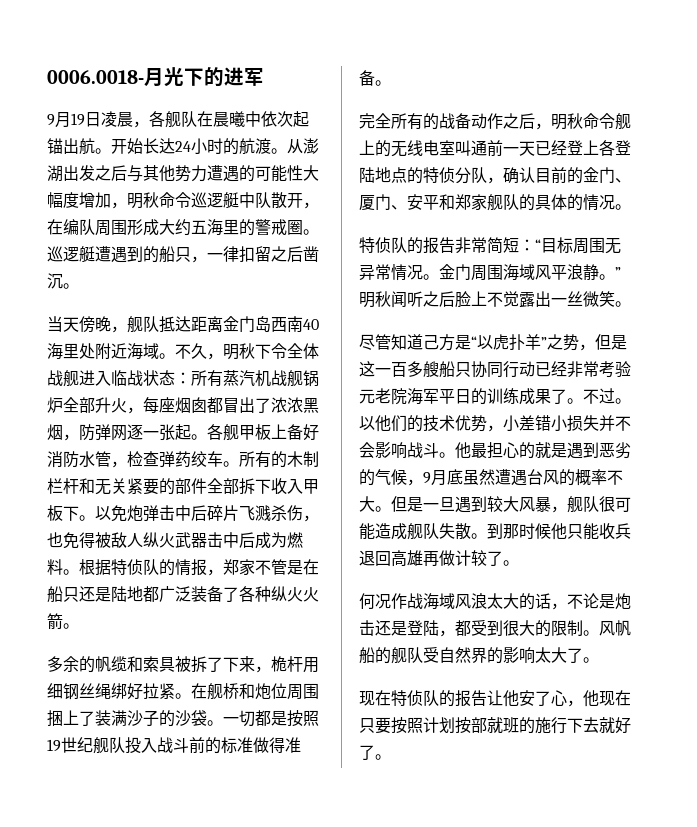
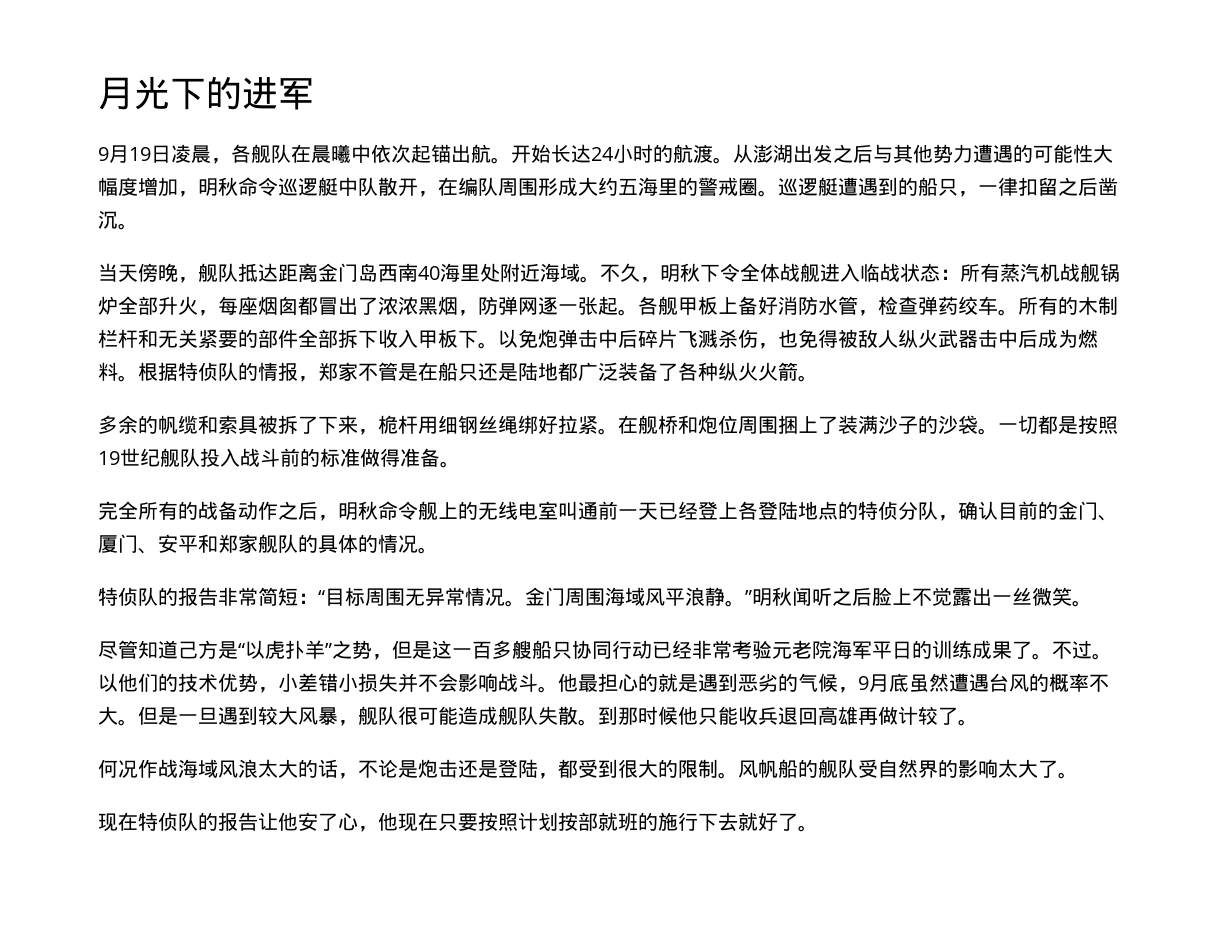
[47,70,144,84] 0006.0018- -> (98, 93) none

